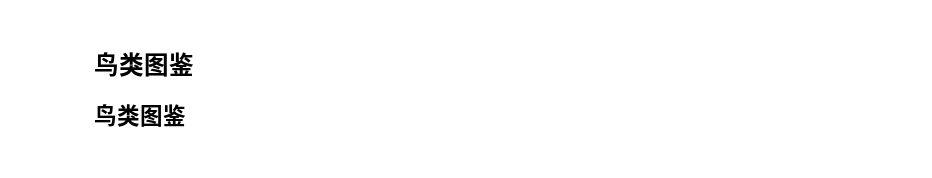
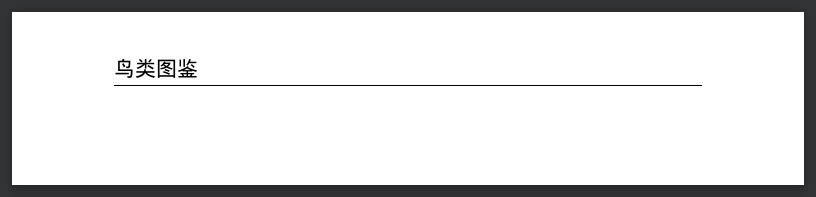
[94,52,194,77] [94,104,186,127] 鸟类图鉴 // 鸟类图鉴 -> [114,58,198,78] 鸟类图鉴

